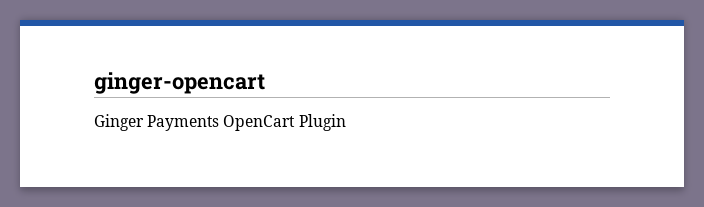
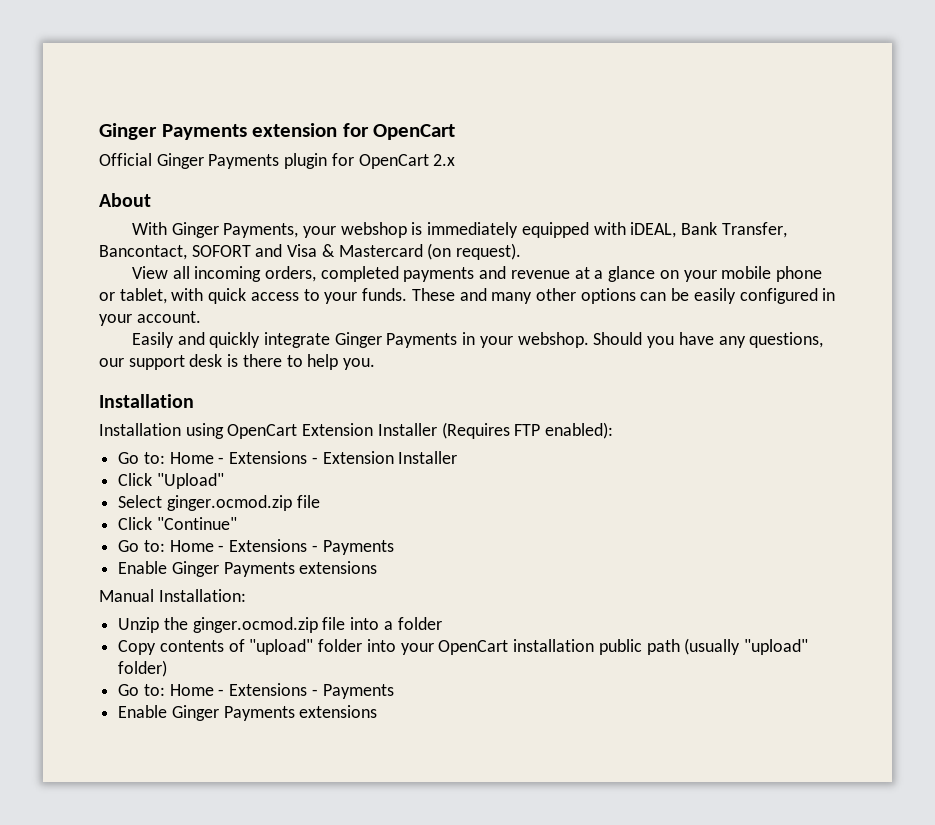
[94,72,265,94] [94,114,346,131] ginger-opencart // Ginger Payments OpenCart Plugin -> [99,123,456,140] [99,153,456,169] [99,193,151,207] [131,222,787,238] [99,243,522,260] [131,266,823,282] [99,288,836,304] [99,311,201,326] [131,332,824,348] [99,354,376,370] [99,394,194,408] [99,422,614,439] [118,451,458,464] [118,473,224,489] [118,495,320,511] [118,517,237,530] [118,539,394,555] [118,561,378,577] [99,589,246,602] [118,617,442,633] [118,638,808,655] [118,660,168,677] [118,683,394,699] [118,705,378,721] Ginger Payments extension for OpenCart // Official Ginger Payments plugin for OpenCart 2.x // About // With Ginger Payments, your webshop is immediately equipped with iDEAL, Bank Transfer, Bancontact, SOFORT and Visa & Mastercard (on request). // View all incoming orders, completed payments and revenue at a glance on your mobile phone or tablet, with quick access to your funds. These and many other options can be easily configured in your account. // Easily and quickly integrate Ginger Payments in your webshop. Should you have any questions, our support desk is there to help you. // Installation // Installation using OpenCart Extension Installer (Requires FTP enabled): // Go to: Home - Extensions - Extension Installer // Click "Upload" // Select ginger.ocmod.zip file // Click "Continue" // Go to: Home - Extensions - Payments // Enable Ginger Payments extensions // Manual Installation: // Unzip the ginger.ocmod.zip file into a folder // Copy contents of "upload" folder into your OpenCart installation public path (usually "upload" folder) // Go to: Home - Extensions - Payments // Enable Ginger Payments extensions

